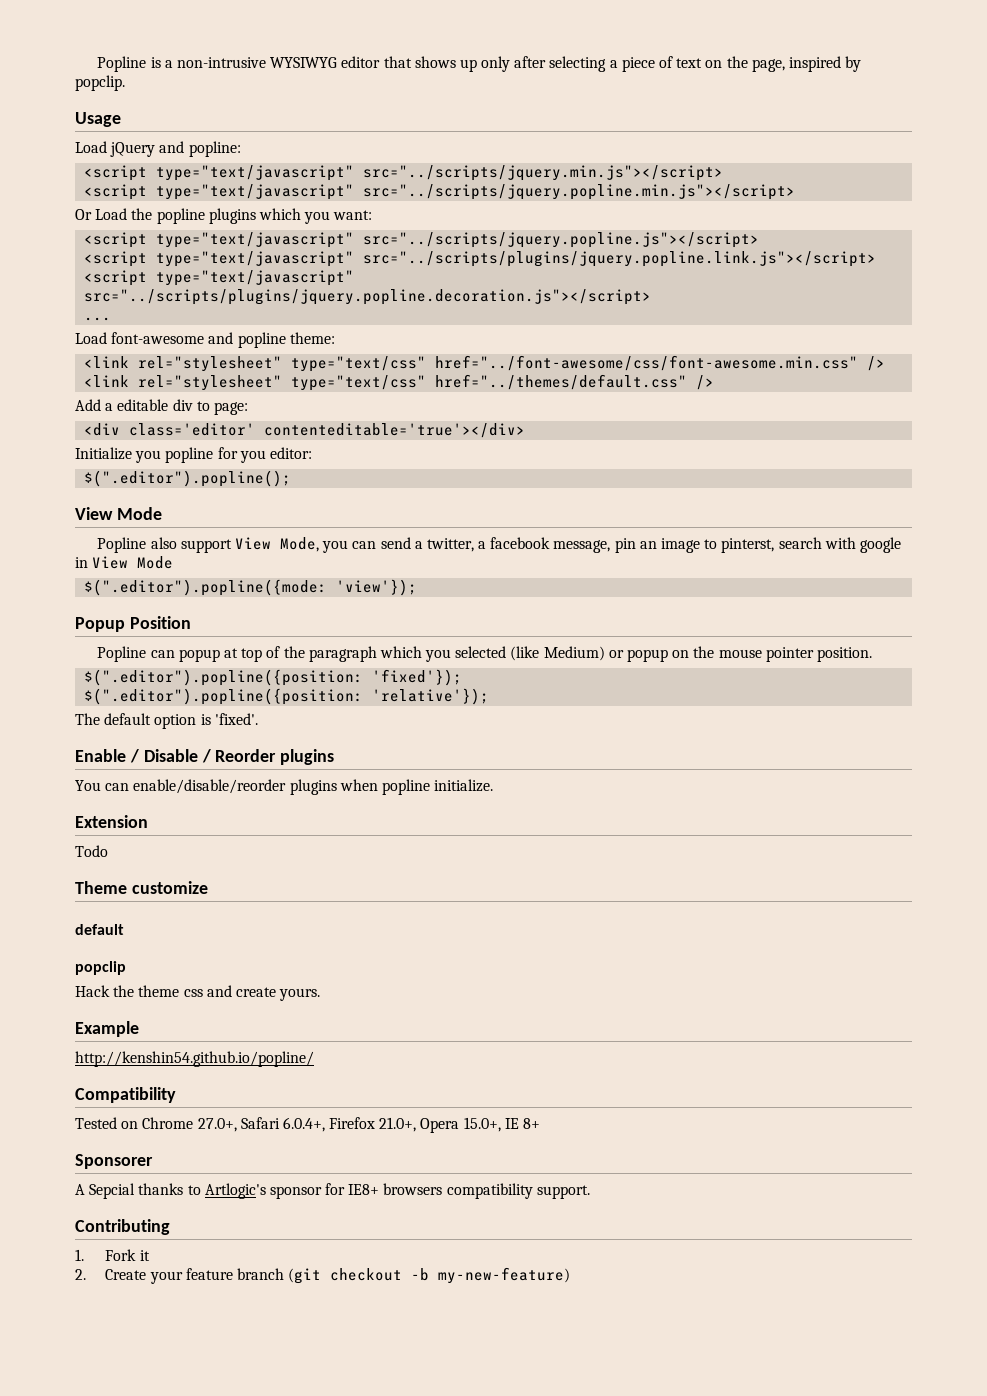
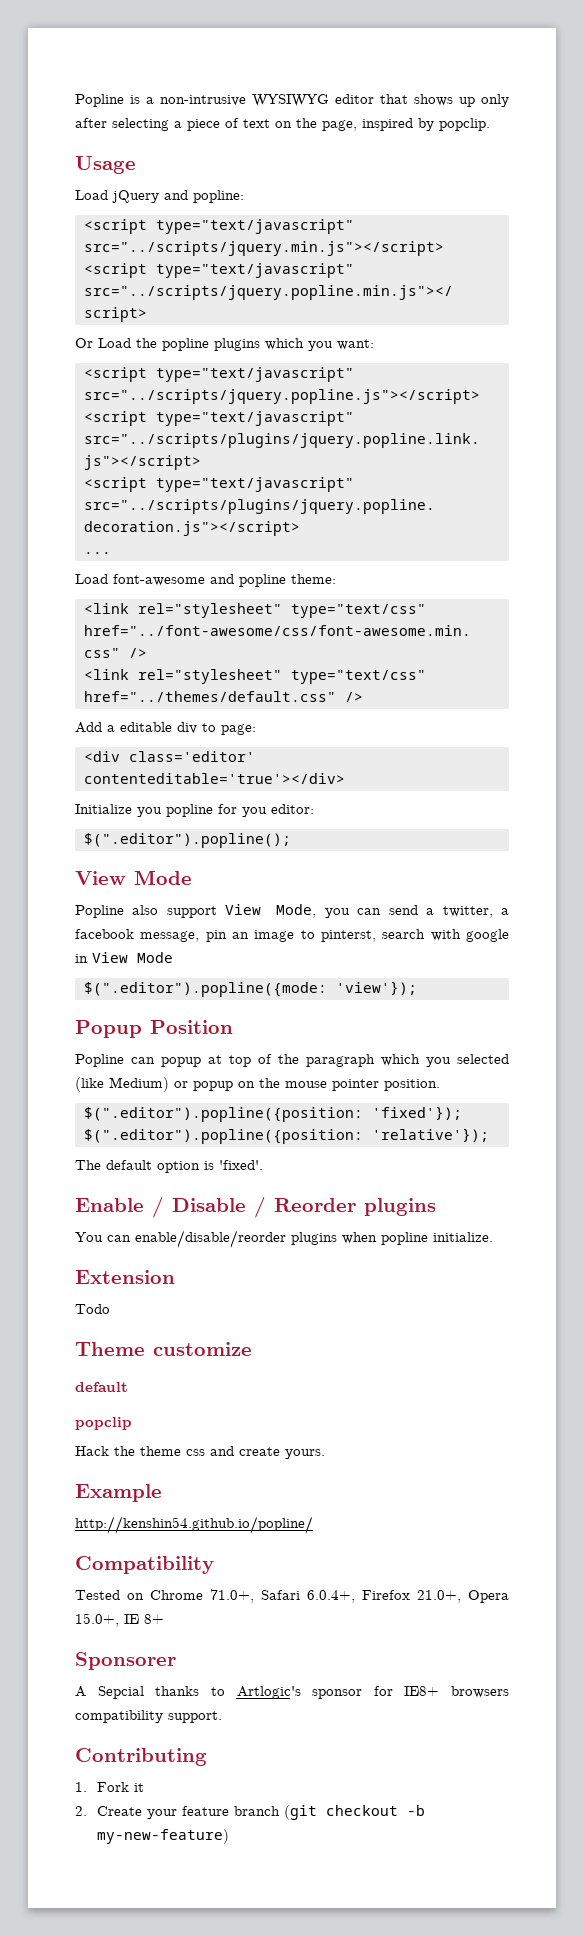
[197,1118,237,1132] 27.0+, -> [210,1589,254,1603] 71.0+,

